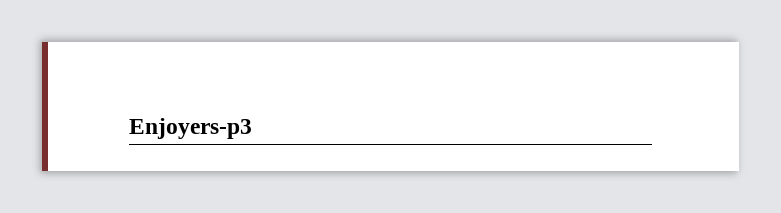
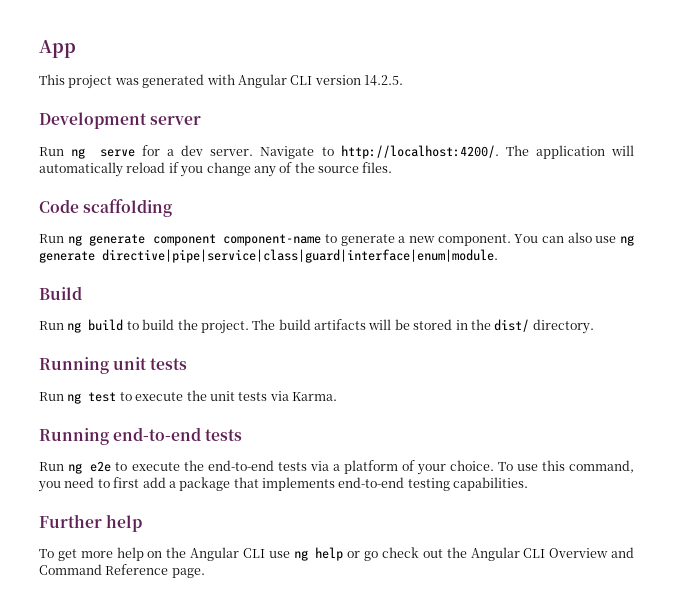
[129,118,252,139] Enjoyers-p3 -> [39,40,76,58] [39,74,403,89] [39,112,202,129] [39,145,634,159] [39,162,393,177] [39,199,173,217] [39,232,635,246] [39,249,498,263] [39,286,82,300] [39,319,594,334] [39,357,188,374] [39,390,337,404] [39,427,243,445] [39,460,634,475] [38,477,529,492] [39,514,143,532] [39,547,635,561] [39,564,205,578] App // This project was generated with Angular CLI version 14.2.5. // Development server // Run ng serve for a dev server. Navigate to http://localhost:4200/. The application will automatically reload if you change any of the source files. // Code scaffolding // Run ng generate component component-name to generate a new component. You can also use ng generate directive|pipe|service|class|guard|interface|enum|module. // Build // Run ng build to build the project. The build artifacts will be stored in the dist/ directory. // Running unit tests // Run ng test to execute the unit tests via Karma. // Running end-to-end tests // Run ng e2e to execute the end-to-end tests via a platform of your choice. To use this command, you need to first add a package that implements end-to-end testing capabilities. // Further help // To get more help on the Angular CLI use ng help or go check out the Angular CLI Overview and Command Reference page.

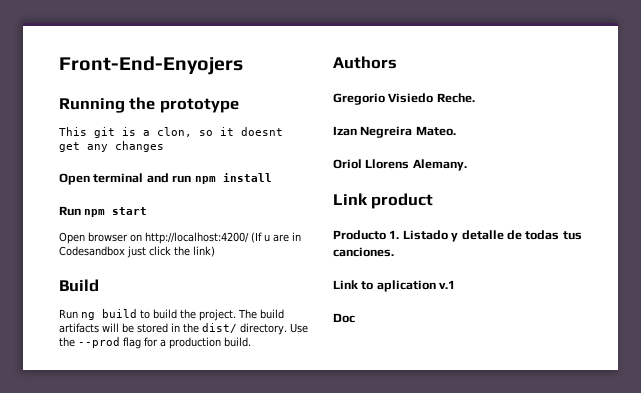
[39,40,76,58] [39,74,403,89] [39,112,202,129] [39,145,634,159] [39,162,393,177] [39,199,173,217] [39,232,635,246] [39,249,498,263] App // This project was generated with Angular CLI version 14.2.5. // Development server // Run ng serve for a dev server. Navigate to http://localhost:4200/. The application will automatically reload if you change any of the source files. // Code scaffolding // Run ng generate component component-name to generate a new component. You can also use ng generate directive|pipe|service|class|guard|interface|enum|module. -> [59,56,243,75] [59,97,239,113] [59,127,283,138] [59,141,164,152] [59,173,272,185] [59,206,148,217] [59,232,301,244] [59,246,215,258] Front-End-Enyojers // Running the prototype // This git is a clon, so it doesnt get any changes // Open terminal and run npm install // Run npm start // Open browser on http://localhost:4200/ (If u are in Codesandbox just click the link)
[39,357,188,374] [39,390,337,404] [39,427,243,445] [39,460,634,475] [38,477,529,492] [39,514,143,532] [39,547,635,561] [39,564,205,578] // Running unit tests // Run ng test to execute the unit tests via Karma. // Running end-to-end tests // Run ng e2e to execute the end-to-end tests via a platform of your choice. To use this command, you need to first add a package that implements end-to-end testing capabilities. // Further help // To get more help on the Angular CLI use ng help or go check out the Angular CLI Overview and Command Reference page. -> [289,323,308,333] [59,337,251,349] [333,56,397,69] [333,93,475,105] [333,126,456,138] [333,159,467,171] [333,193,434,209] [333,230,582,242] [333,247,394,257] [333,280,456,292] [333,313,355,323] Use the --prod flag for a production build. // Authors // Gregorio Visiedo Reche. // Izan Negreira Mateo. // Oriol Llorens Alemany. // Link product // Producto 1. Listado y detalle de todas tus canciones. // Link to aplication v.1 // Doc

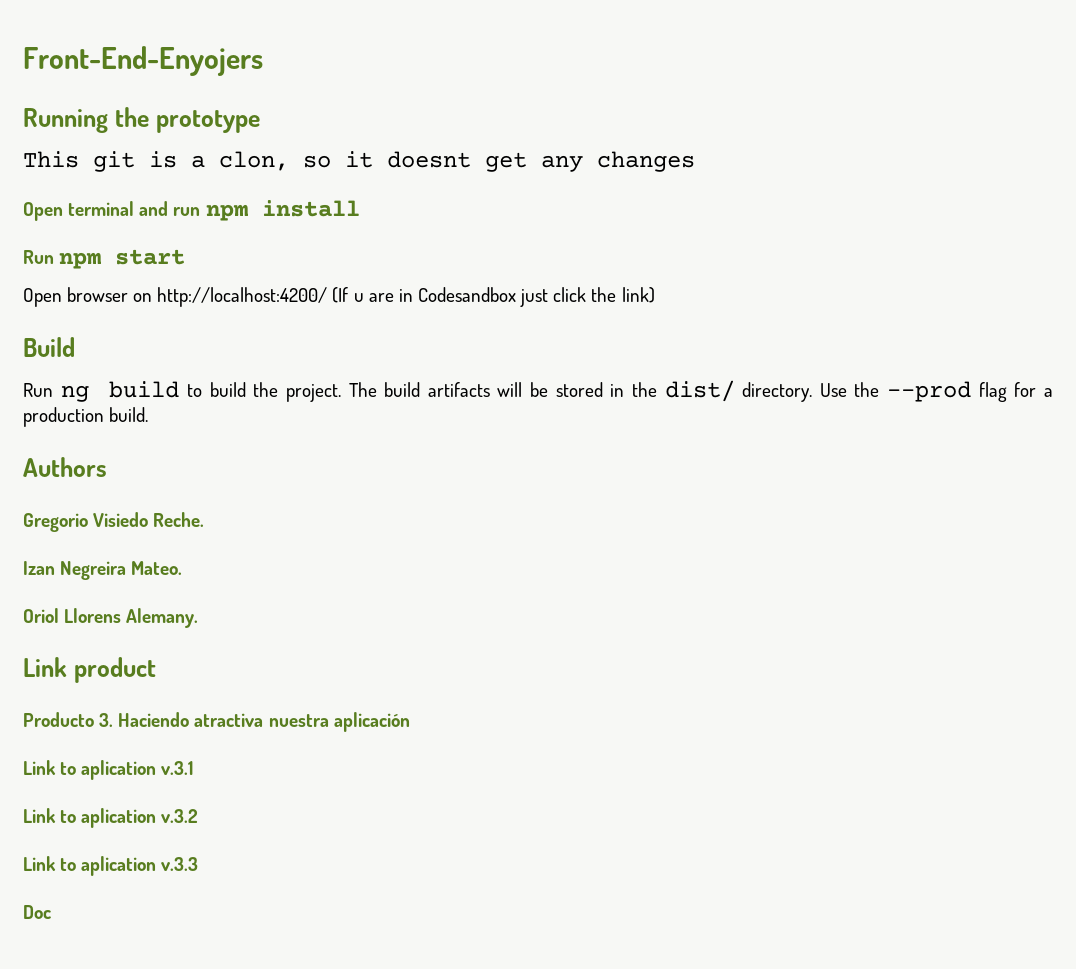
[389,230,582,242] [333,247,394,257] [333,280,456,292] 1. Listado y detalle de todas tus canciones. // Link to aplication v.1 -> [99,712,410,732] [23,760,194,780] [23,808,199,828] [23,856,199,876] 3. Haciendo atractiva nuestra aplicación // Link to aplication v.3.1 // Link to aplication v.3.2 // Link to aplication v.3.3

